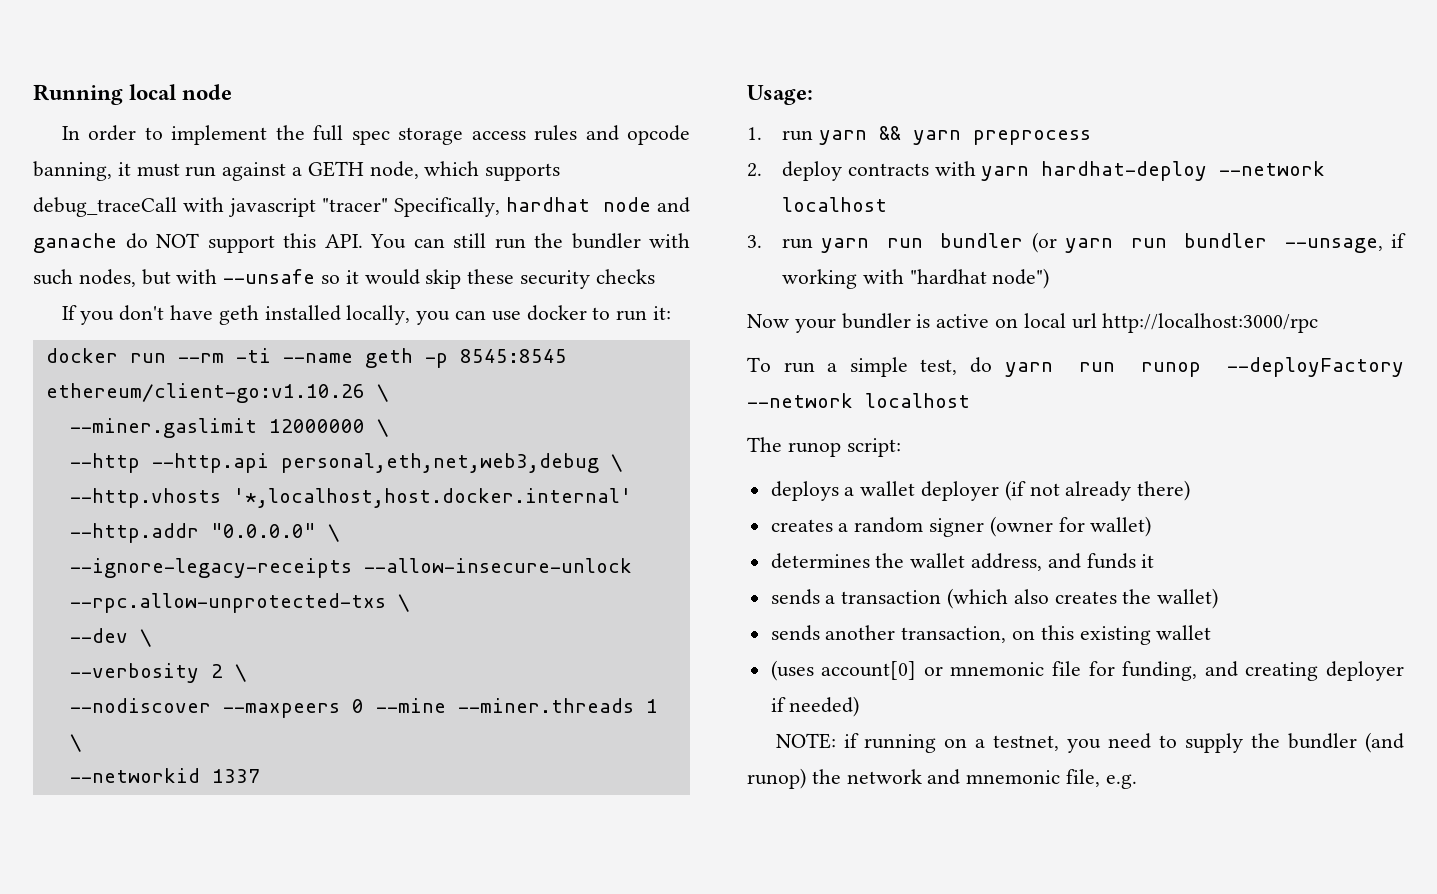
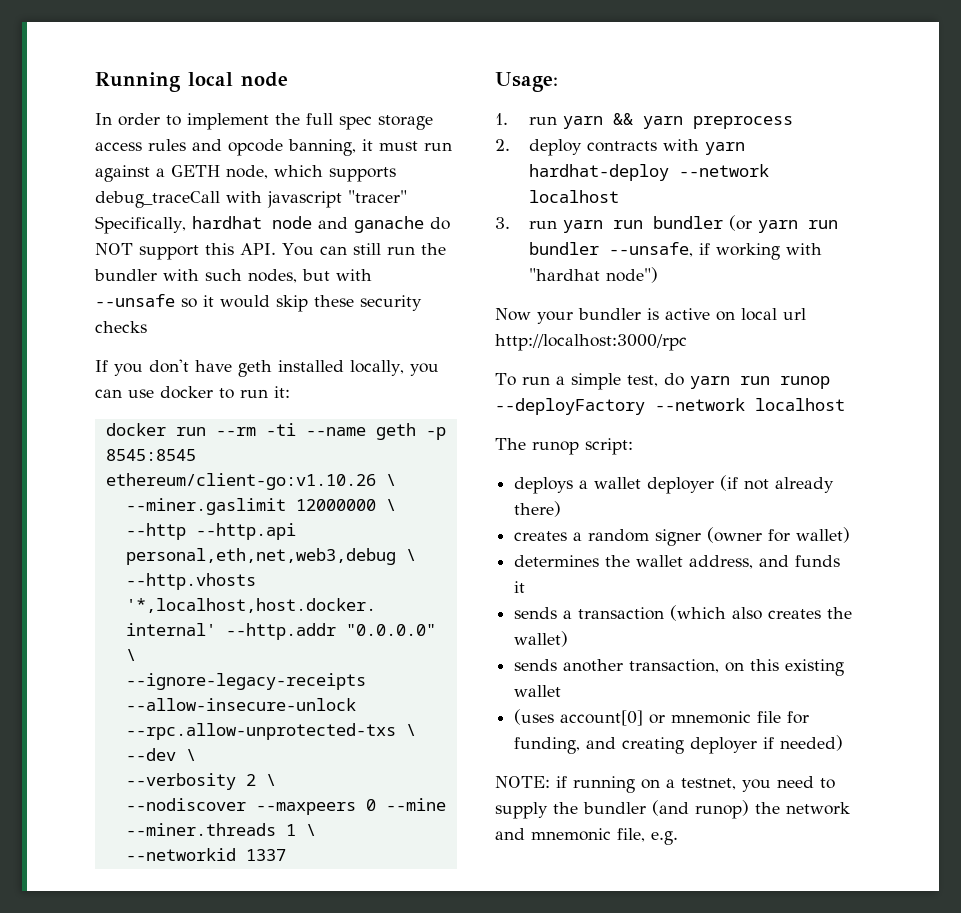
[1284,238,1383,253] --unsage, -> [608,242,693,257] --unsafe,

